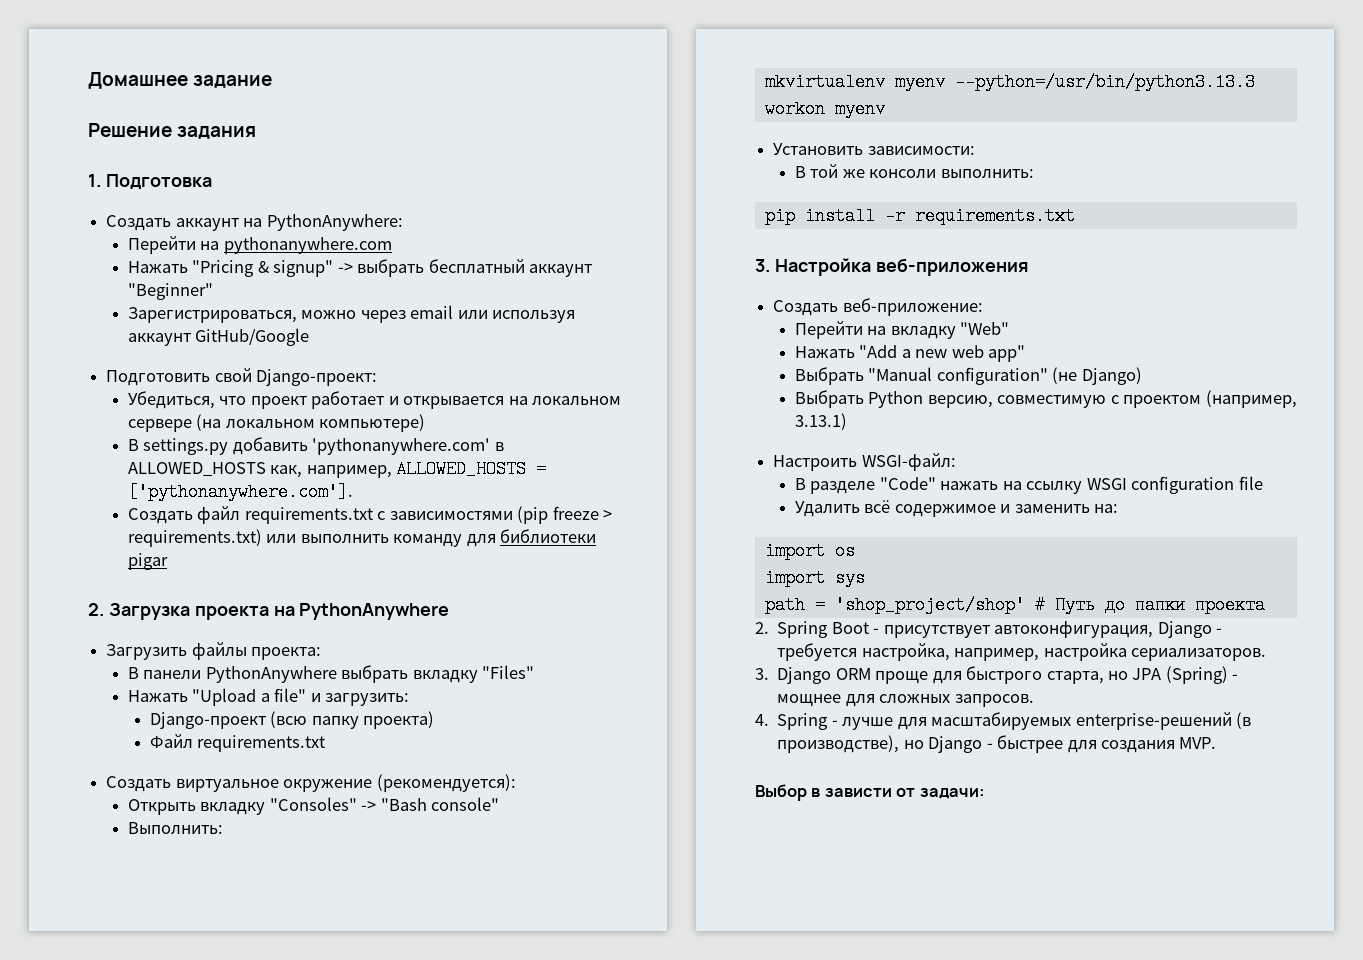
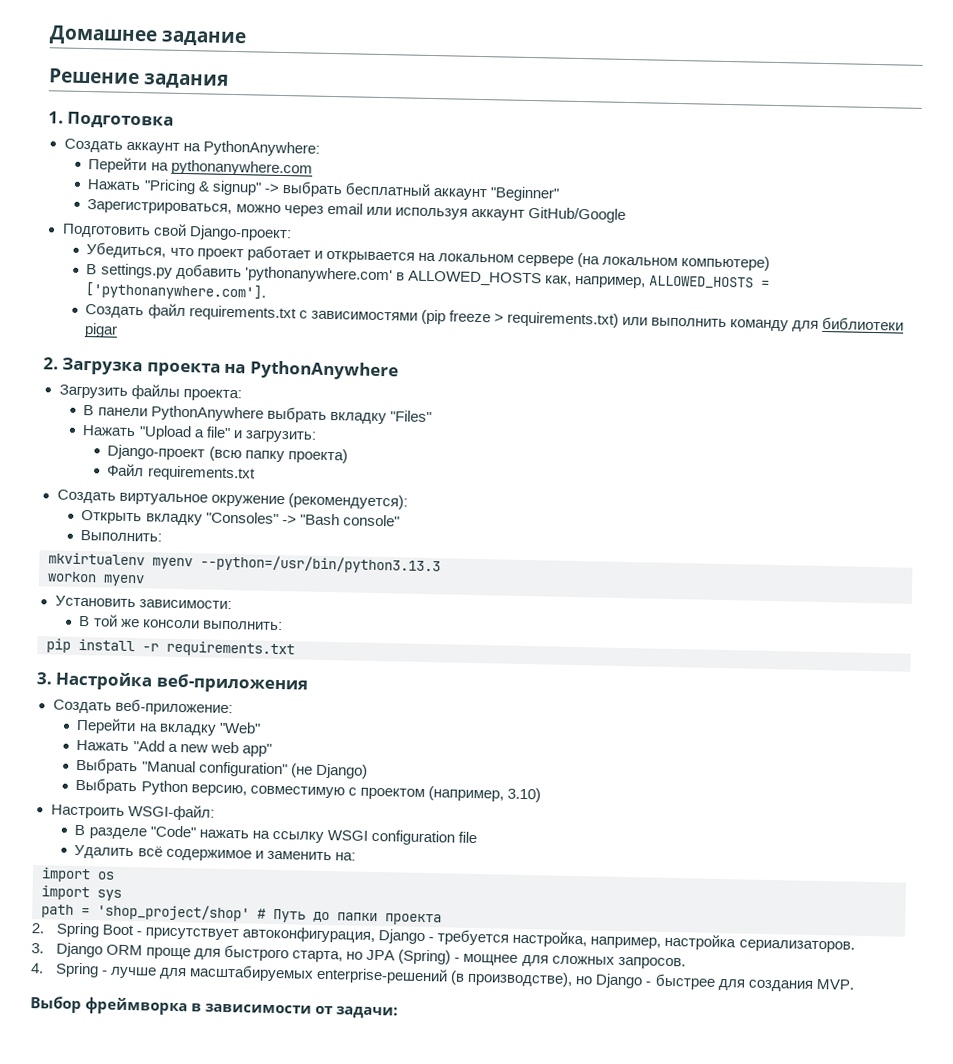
[794,413,847,430] 3.13.1) -> [506,787,541,803] 3.10)
[811,788,892,797] в зависти -> [85,997,312,1016] фреймворка в зависимости

